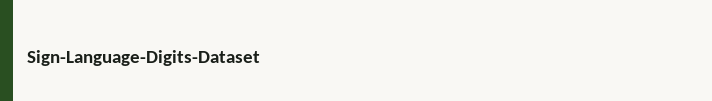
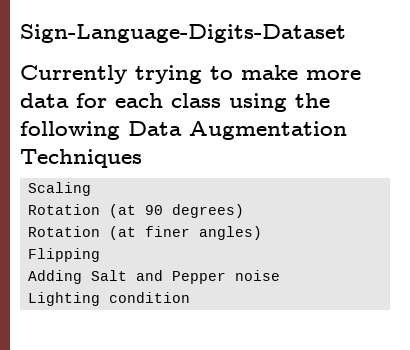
(260, 58) none -> [20,65,361,84] [20,93,330,112] [20,121,347,140] [20,149,142,168] [27,182,91,196] [27,204,244,218] [27,226,262,240] [27,248,100,262] [27,270,280,284] [27,292,190,306] // Currently trying to make more data for each class using the following Data Augmentation Techniques // Scaling // Rotation (at 90 degrees) // Rotation (at finer angles) // Flipping // Adding Salt and Pepper noise // Lighting condition

